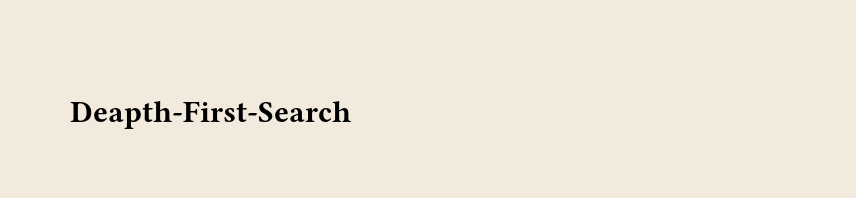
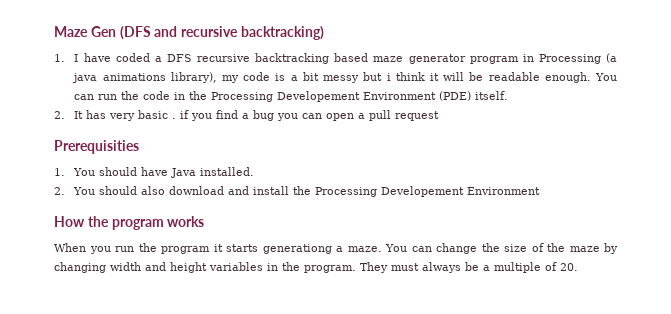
[70,101,351,129] Deapth-First-Search -> [54,26,324,40] [54,53,617,64] [72,72,617,83] [74,91,509,102] [54,110,440,121] [54,140,139,154] [54,167,255,178] [54,186,541,197] [54,216,205,230] [54,243,618,254] [54,262,578,273] Maze Gen (DFS and recursive backtracking) // 1. I have coded a DFS recursive backtracking based maze generator program in Processing (a java animations library), my code is a bit messy but i think it will be readable enough. You can run the code in the Processing Developement Environment (PDE) itself. // 2. It has very basic . if you find a bug you can open a pull request // Prerequisities // 1. You should have Java installed. // 2. You should also download and install the Processing Developement Environment // How the program works // When you run the program it starts generationg a maze. You can change the size of the maze by changing width and height variables in the program. They must always be a multiple of 20.

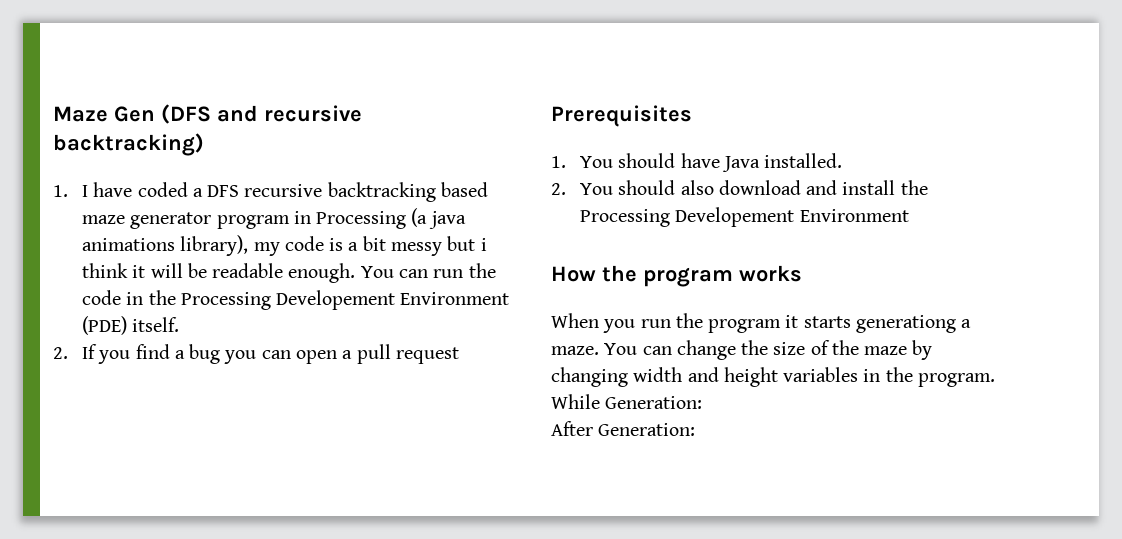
[74,110,190,121] It has very basic . if -> [82,344,98,359] If
[54,140,139,154] Prerequisities -> [551,105,692,127] Prerequisites
[360,262,578,273] They must always be a multiple of 20. -> [551,394,703,409] [551,421,696,436] While Generation: // After Generation:

